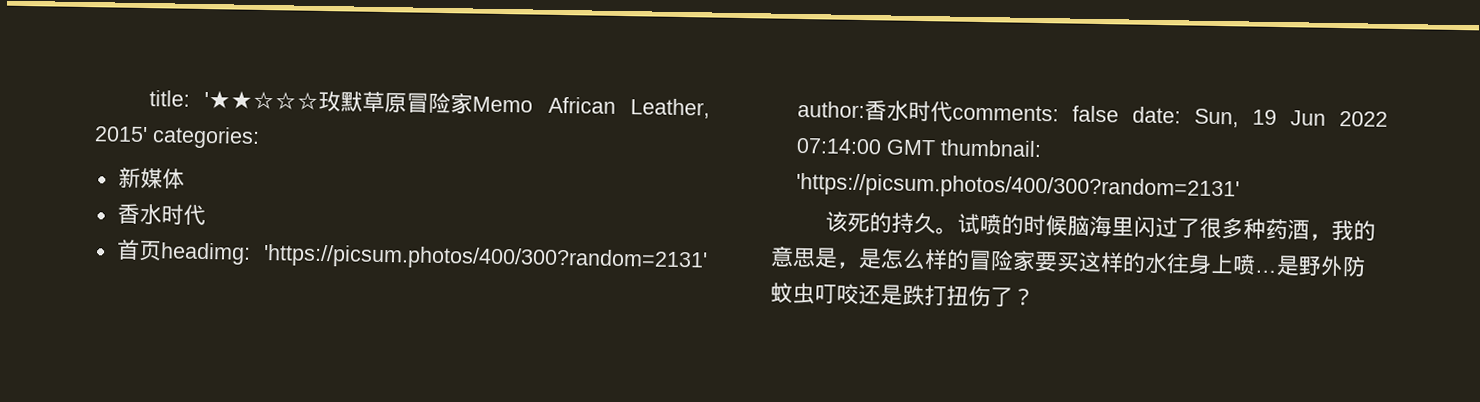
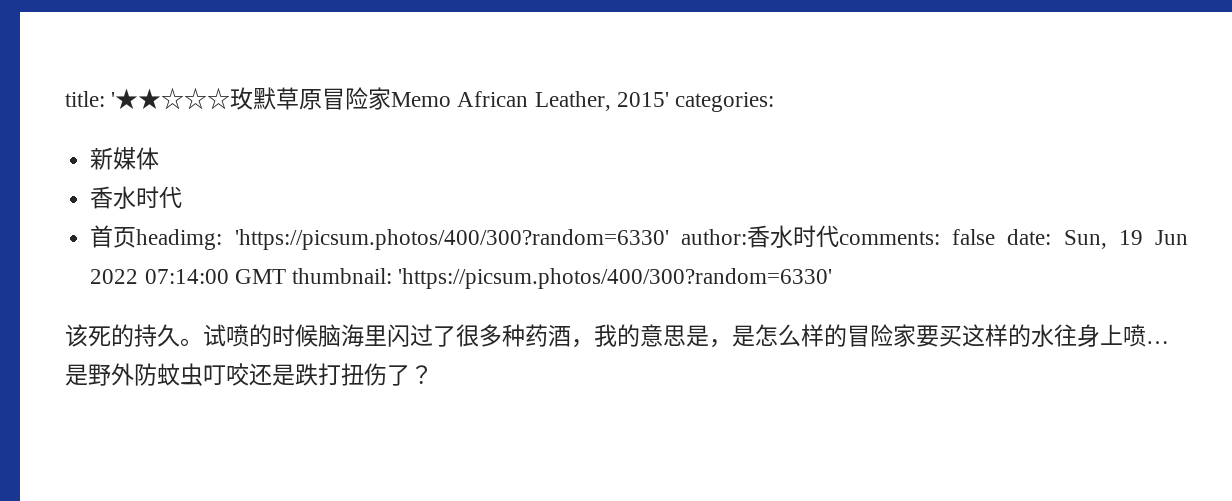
[263,244,708,273] 'https://picsum.photos/400/300?random=2131' -> [234,229,669,250] 'https://picsum.photos/400/300?random=6330'
[795,172,1240,202] 'https://picsum.photos/400/300?random=2131' -> [398,268,833,289] 'https://picsum.photos/400/300?random=6330'

